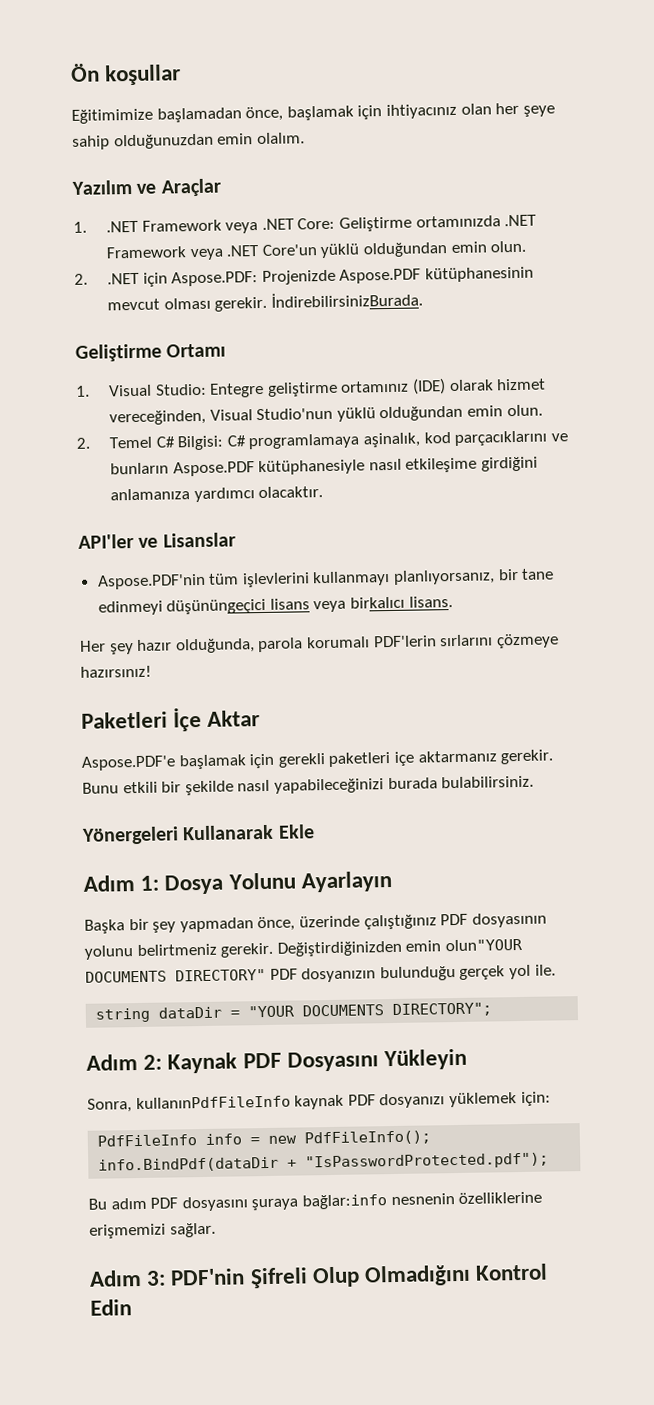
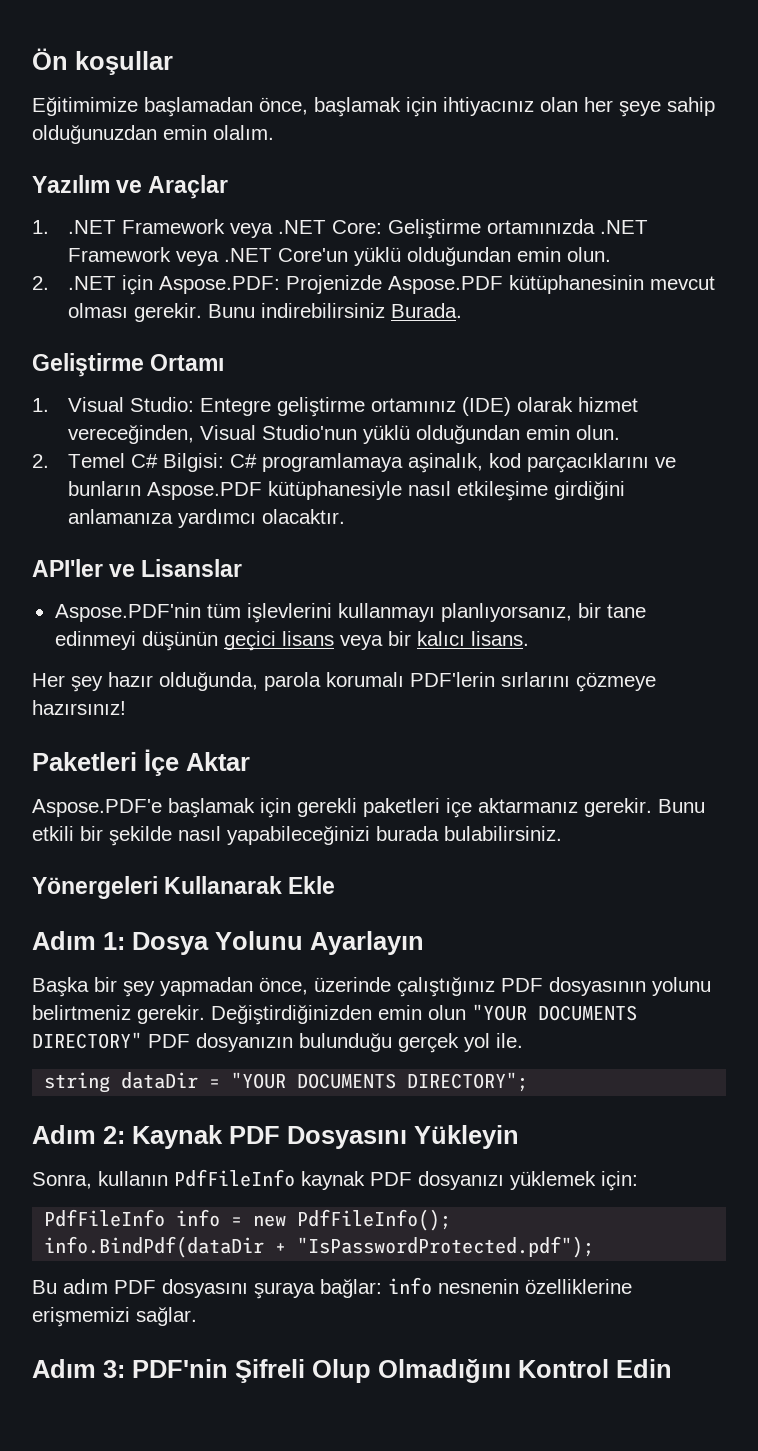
[270,291,423,308] İndirebilirsinizBurada. -> [208,303,463,318] Bunu indirebilirsiniz Burada.
[166,596,406,615] düşününgeçici lisans veya birkalıcı -> [141,631,465,651] düşünün geçici lisans veya bir kalıcı
[444,938,523,952] olun"YOUR -> [428,1004,527,1021] olun "YOUR
[135,1095,291,1110] kullanınPdfFileInfo -> [98,1169,295,1187] kullanın PdfFileInfo
[301,1194,387,1210] bağlar:info -> [320,1277,432,1298] bağlar: info

